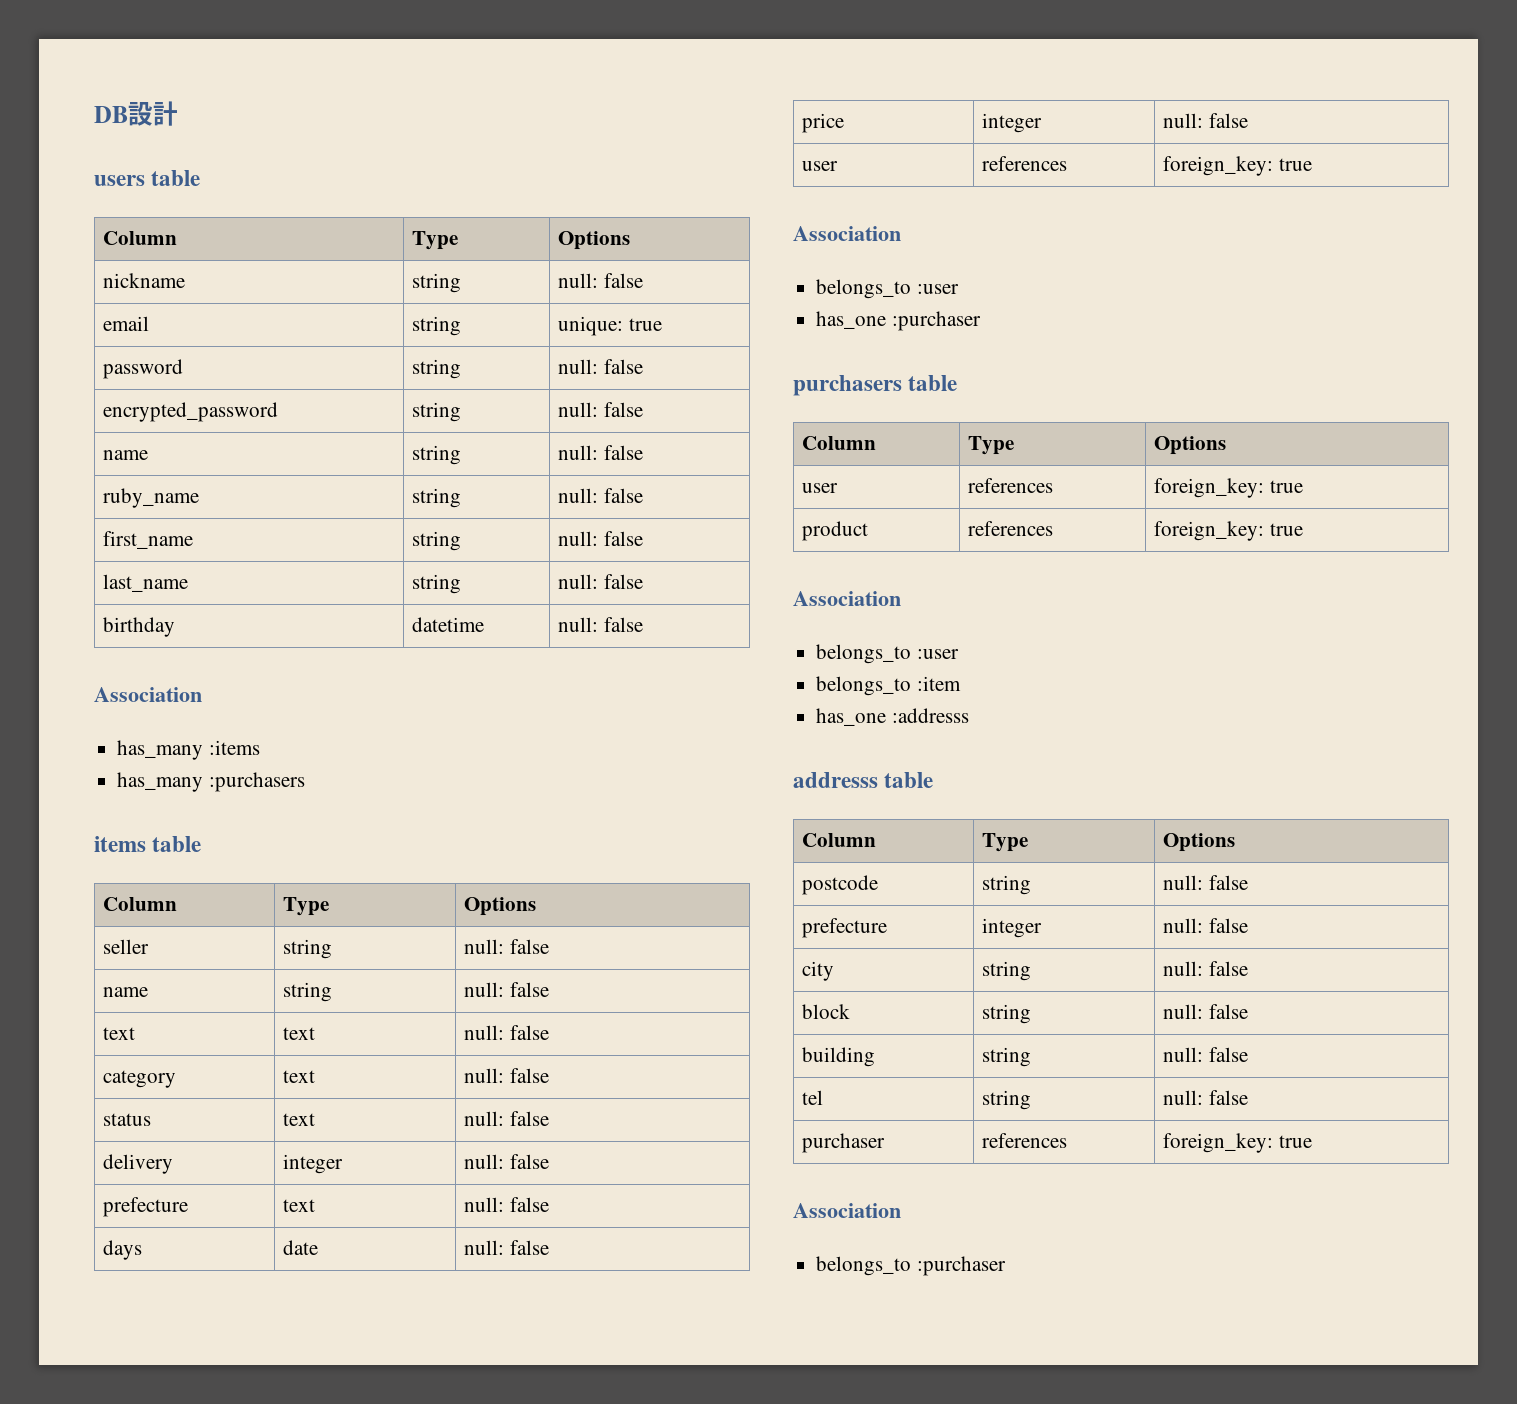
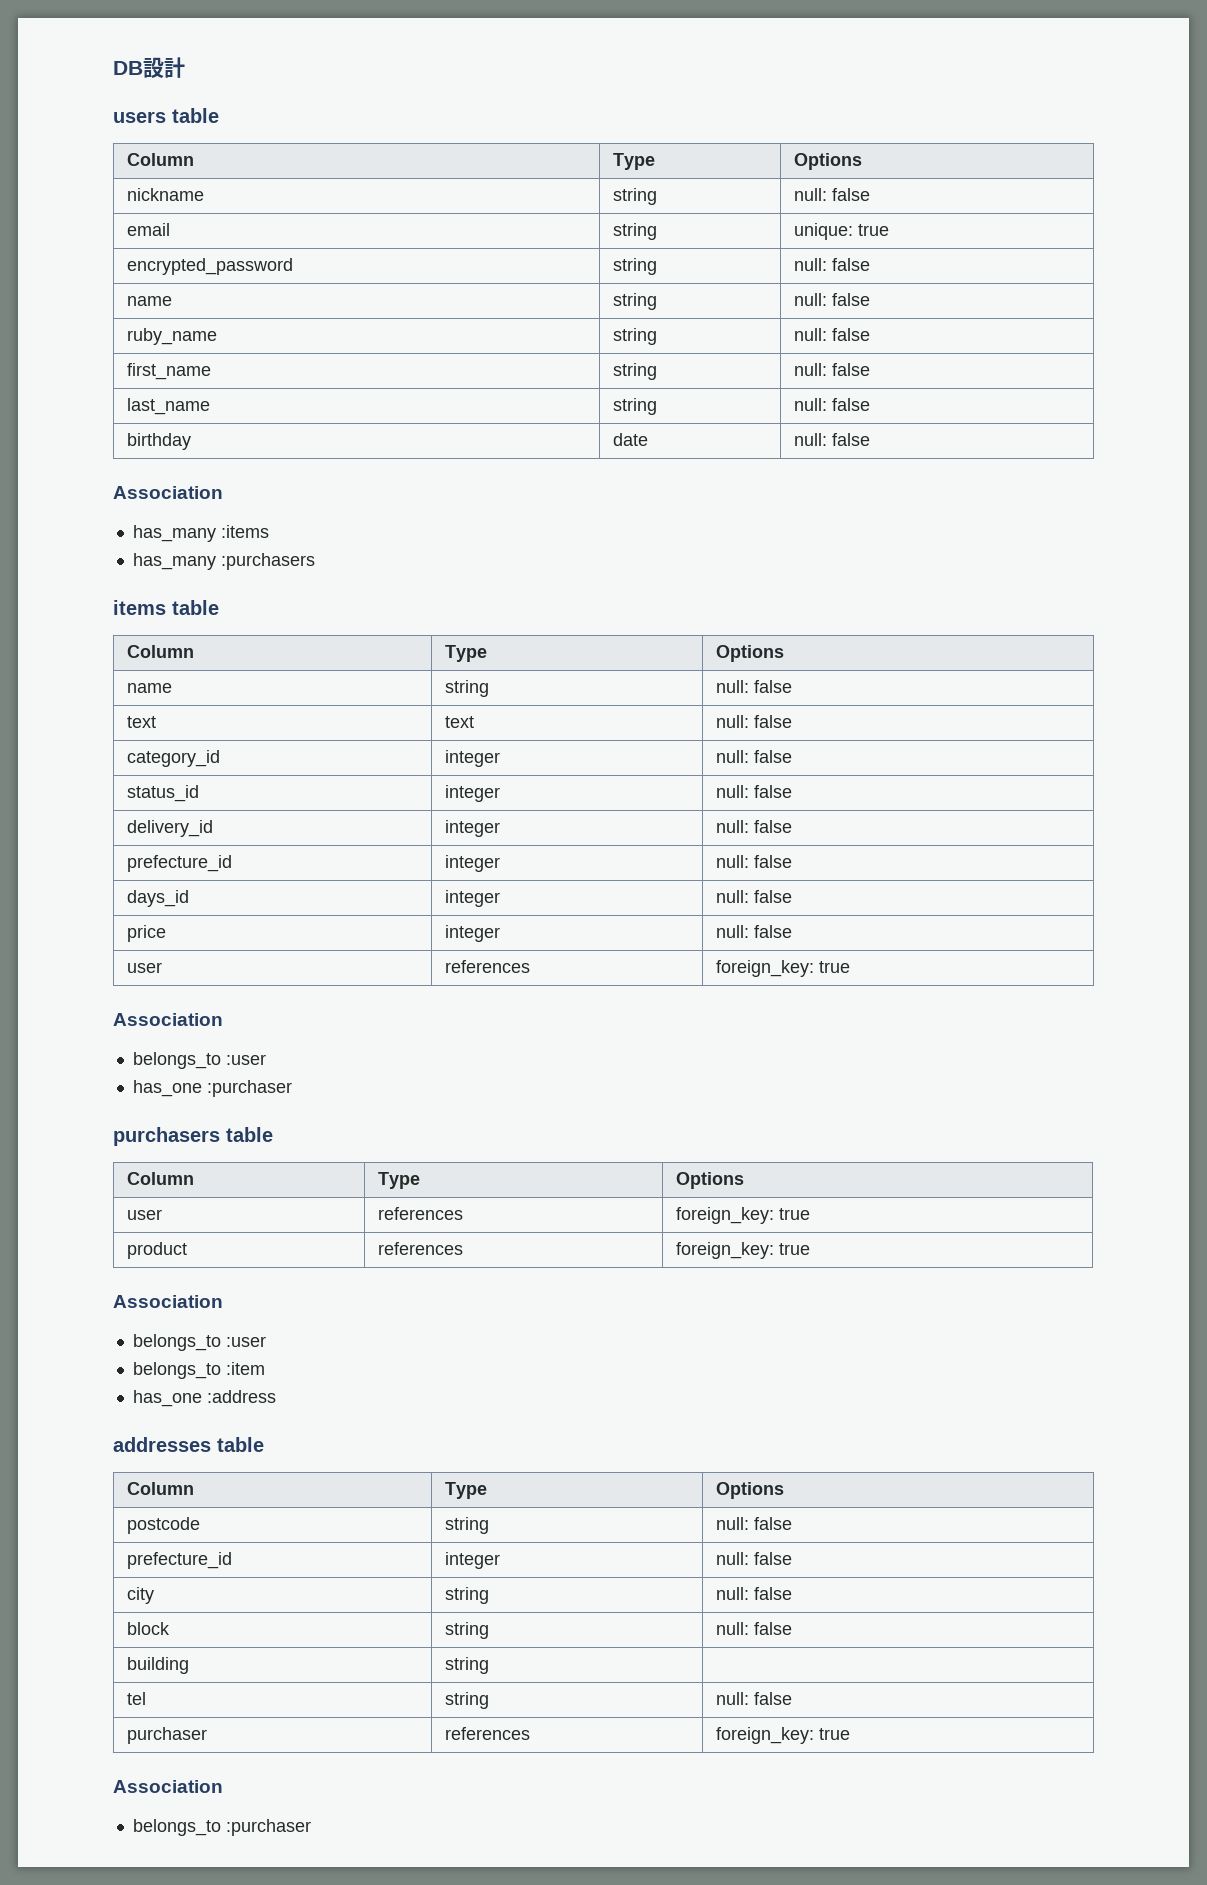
[103,359,184,379] [412,359,462,379] [558,359,644,374] // password | string | null: false -> (889, 230) none
[412,617,485,632] datetime -> [612,433,648,446] date
[103,939,150,954] [283,939,333,959] [464,939,550,954] // seller | string | null: false -> (784, 653) none
[103,1070,177,1088] [283,1070,316,1083] [464,1068,550,1083] [103,1113,152,1126] [283,1113,316,1126] [464,1111,550,1126] [103,1154,174,1174] [283,1154,344,1174] [464,1154,550,1169] [103,1197,189,1217] [283,1199,316,1212] [464,1197,550,1212] [103,1240,143,1260] [283,1240,319,1255] category | text | null: false // status | text | null: false // delivery | integer | null: false // prefecture | text | null: false // days | date -> [126,750,220,767] [444,750,500,767] [715,750,792,763] [126,785,199,802] [444,785,500,802] [715,785,792,798] [126,820,213,837] [444,820,500,837] [715,820,792,833] [126,855,232,872] [444,855,500,872] [715,855,792,868] [126,890,189,907] [444,890,500,907] category_id | integer | null: false // status_id | integer | null: false // delivery_id | integer | null: false // prefecture_id | integer | null: false // days_id | integer
[891,708,969,723] [793,772,878,788] :addresss // addresss -> [206,1390,276,1403] [113,1437,211,1452] :address // addresses
[802,918,888,938] prefecture -> [126,1552,232,1569] prefecture_id
[1163,1047,1249,1062] null: false -> (489, 1665) none

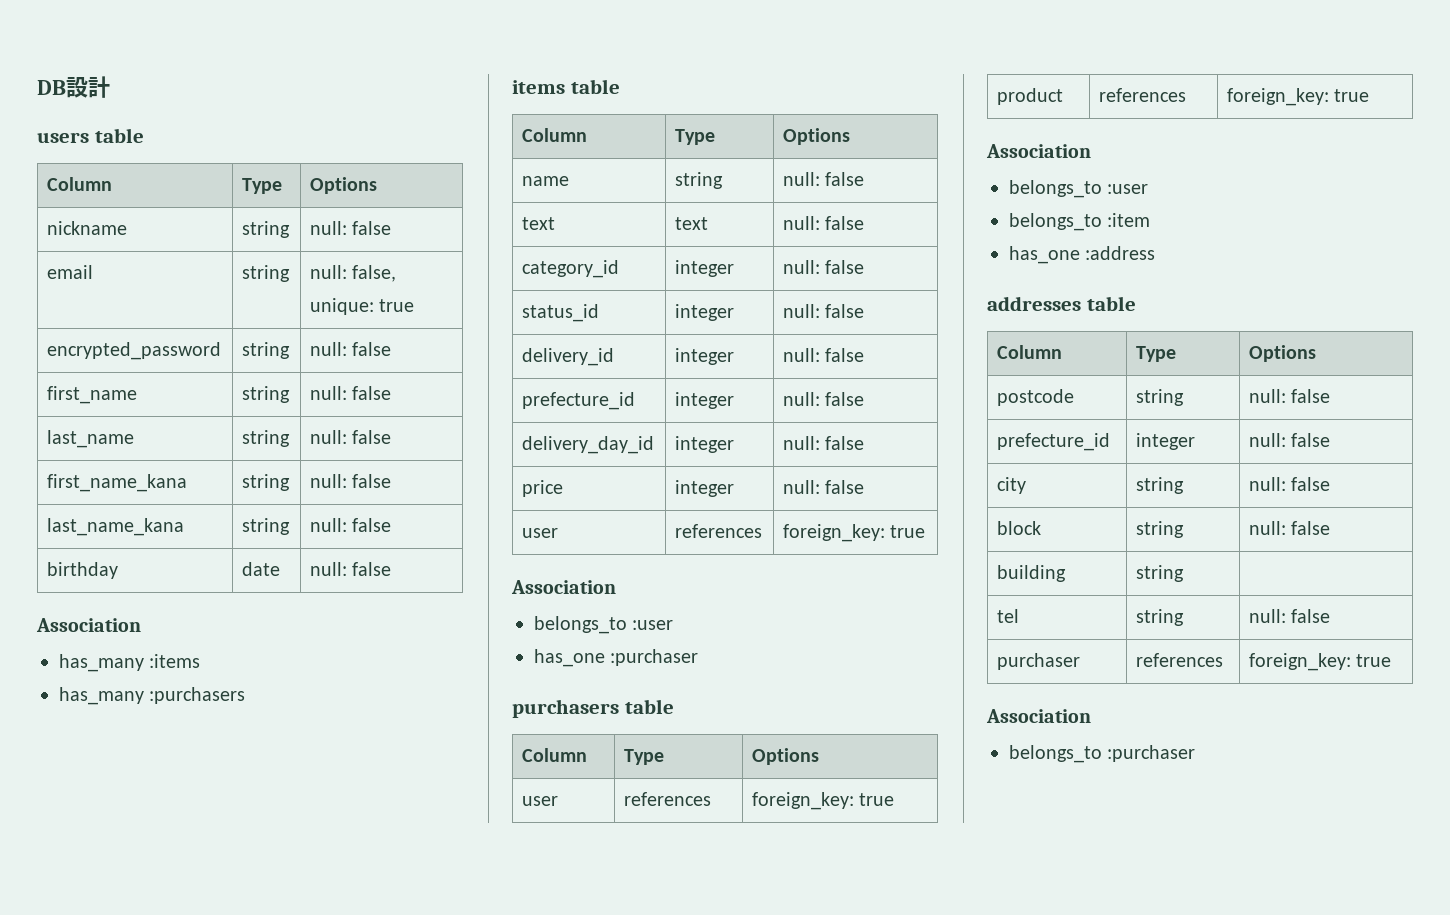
(657, 231) none -> [310,265,397,282] null: false,
[126,296,172,306] [612,293,657,310] [793,293,870,306] [126,328,217,345] [612,328,657,345] [793,328,870,341] // name | string | null: false // ruby_name | string | null: false -> (392, 349) none
(870, 404) none -> [47,474,188,492] [242,474,291,491] [310,474,392,488] [47,518,185,536] [242,518,291,535] [310,518,392,532] // first_name_kana | string | null: false // last_name_kana | string | null: false
[126,890,189,907] days_id -> [522,436,655,454] delivery_day_id

